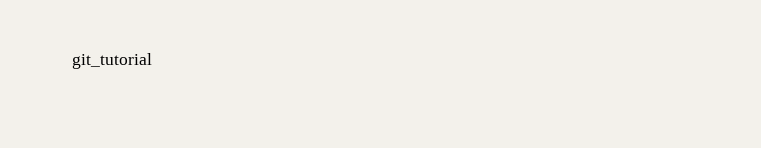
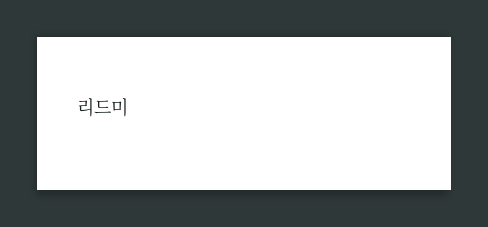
[72,53,152,69] git_tutorial -> [77,98,128,117] 리드미

